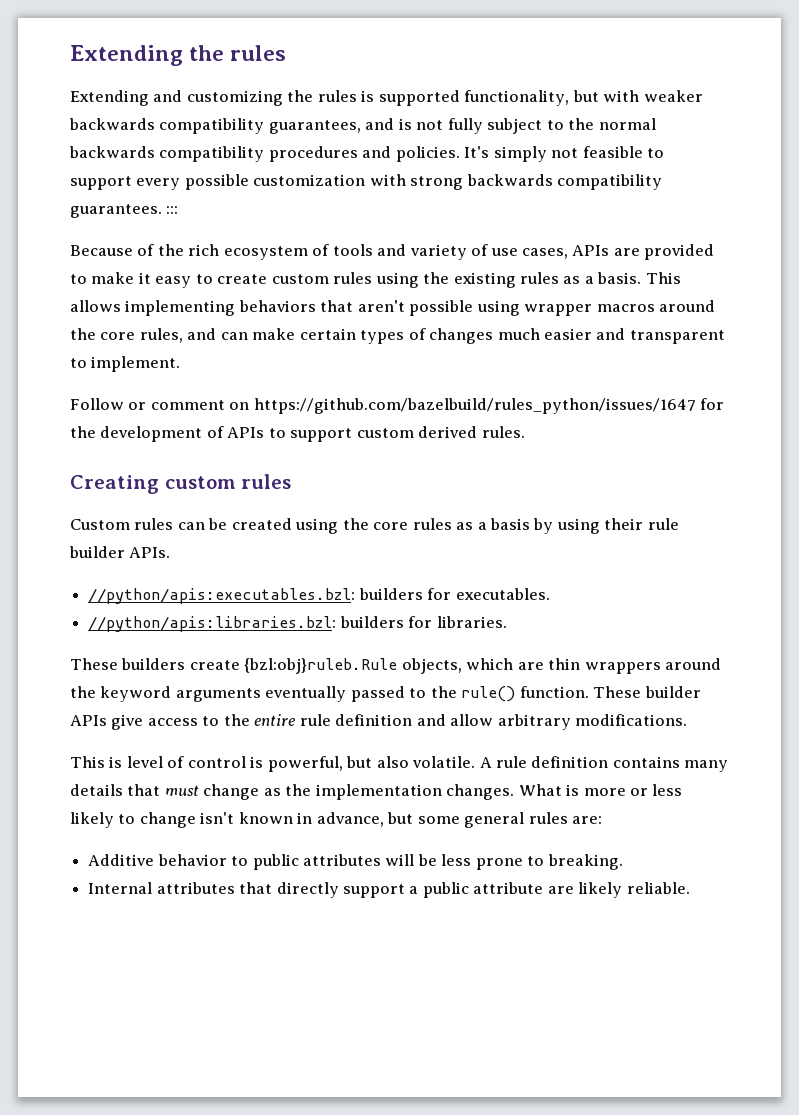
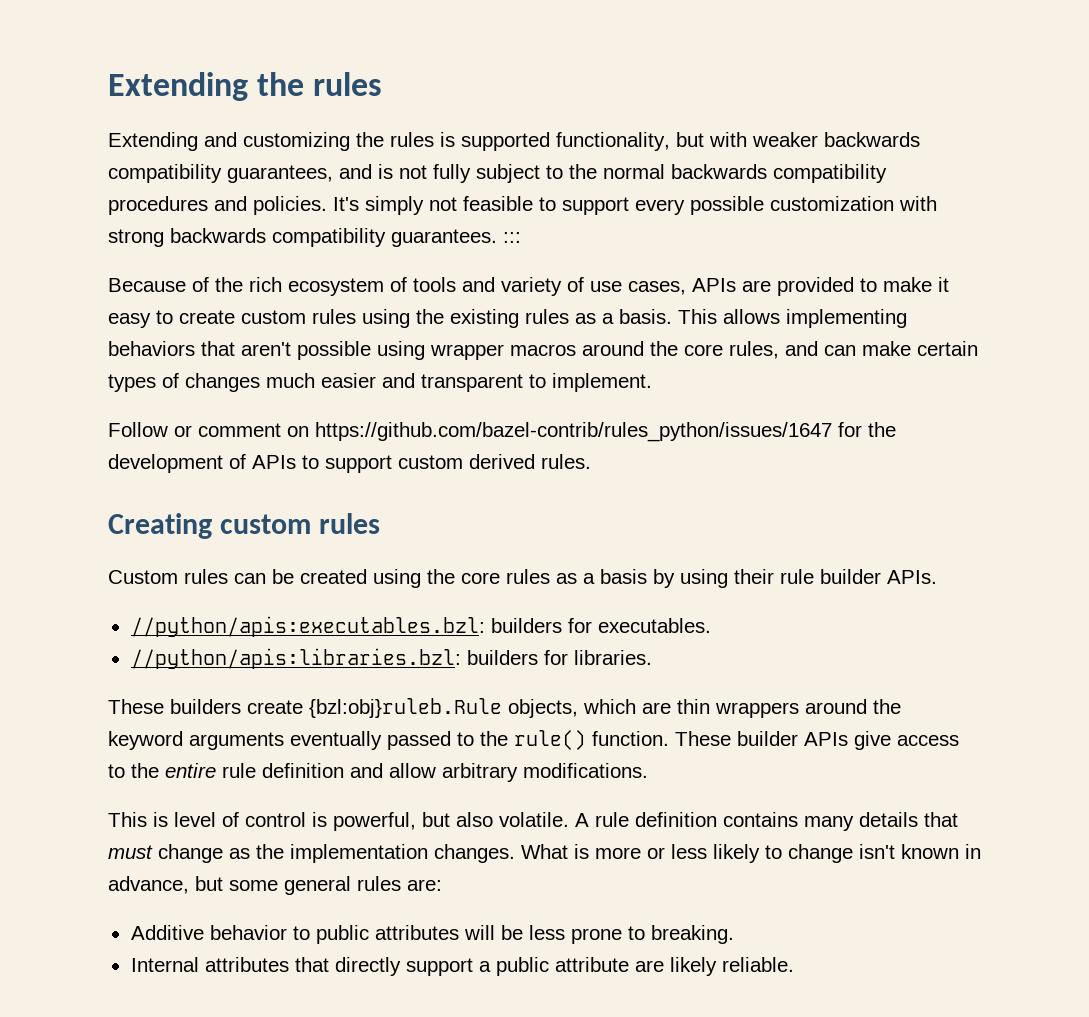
[253,398,696,414] https://github.com/bazelbuild/rules_python/issues/1647 -> [315,422,832,442] https://github.com/bazel-contrib/rules_python/issues/1647

